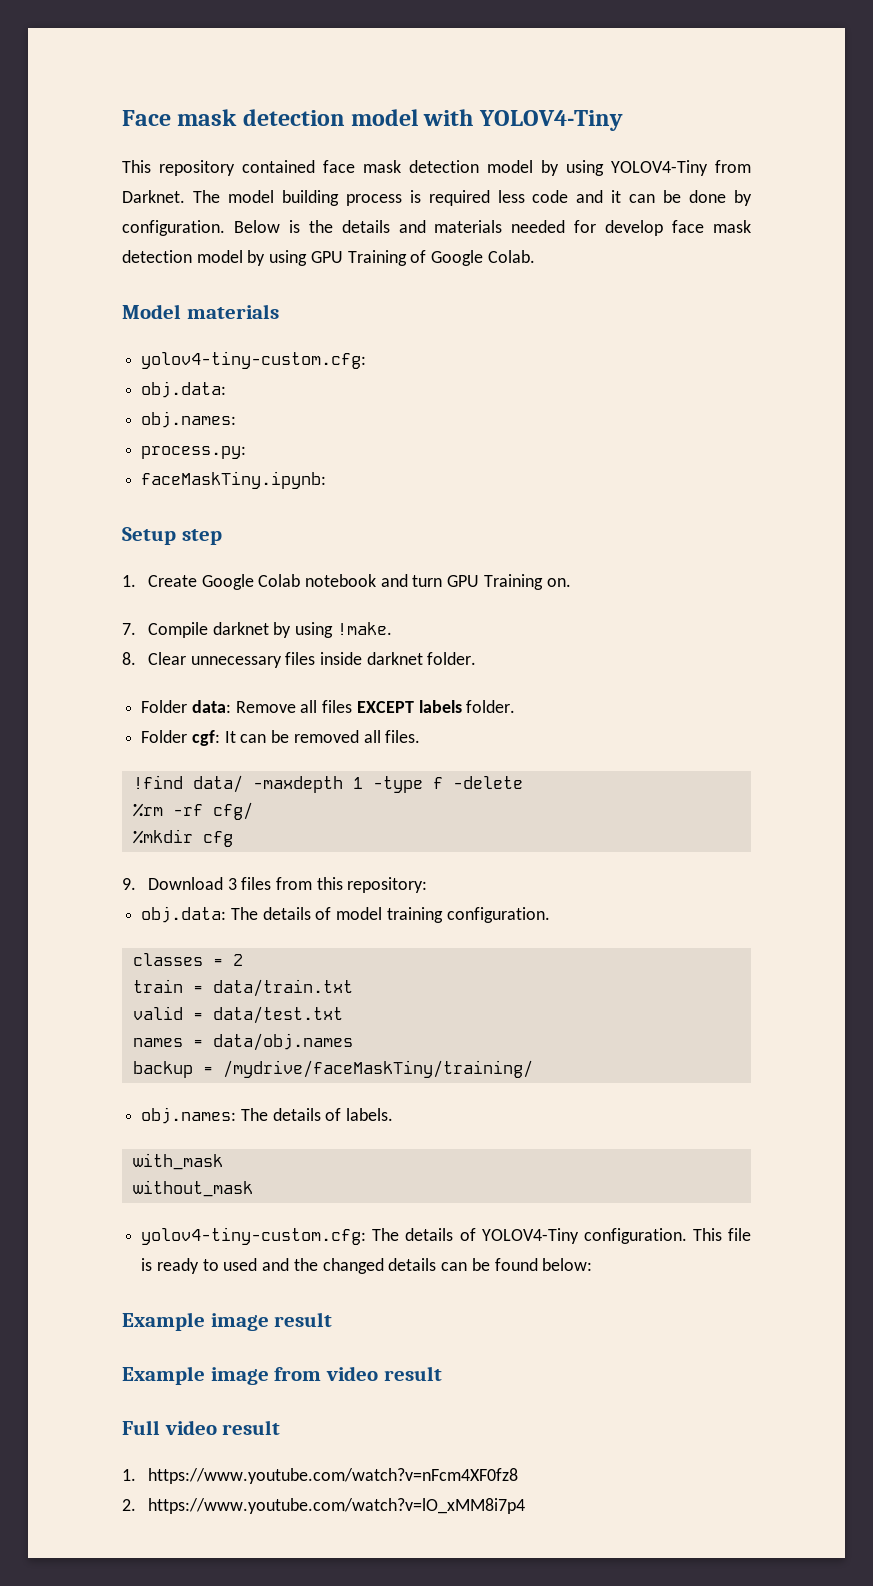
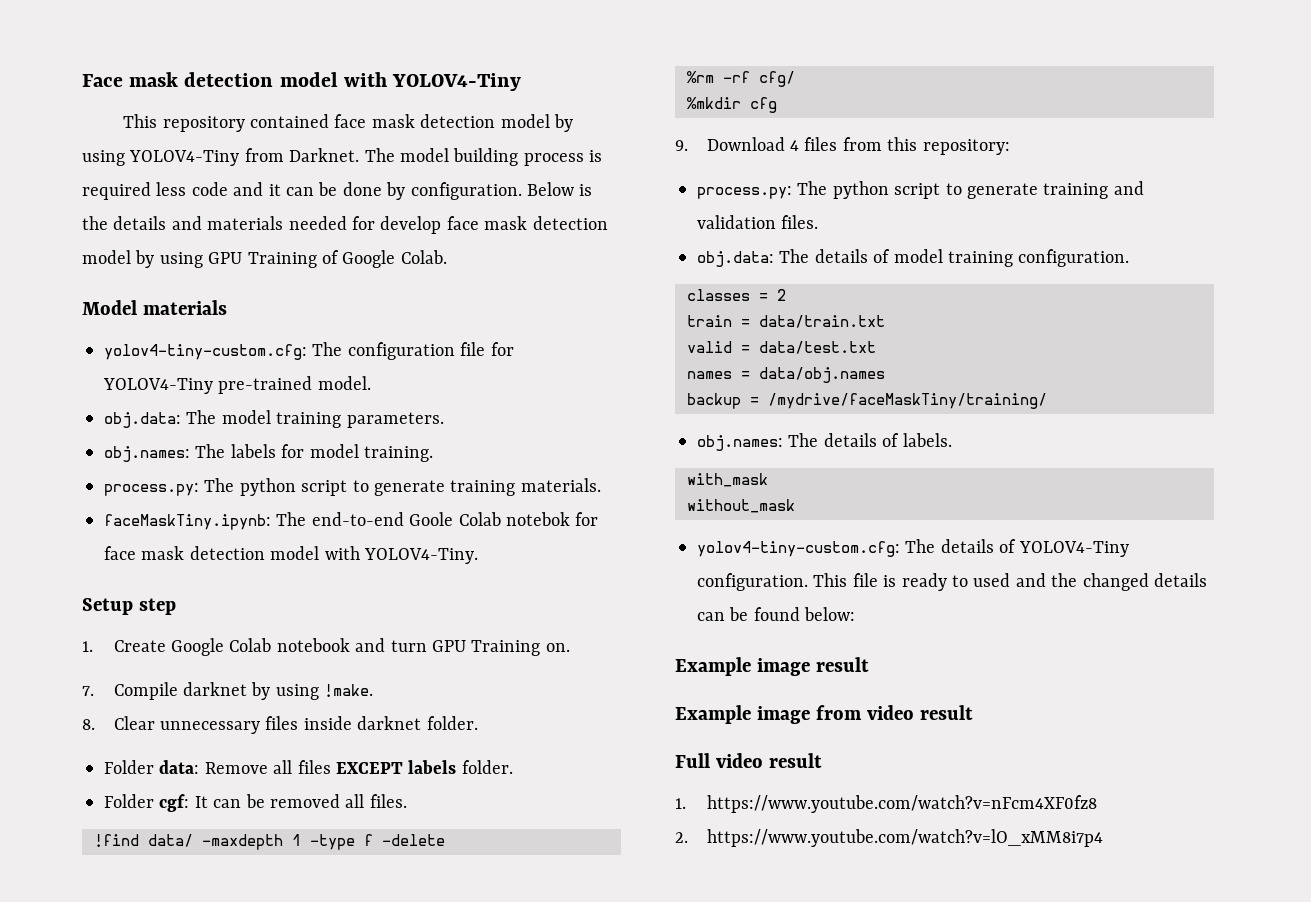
[141,381,227,398] [141,411,237,428] [141,446,247,459] [141,471,327,489] // obj.data: // obj.names: // process.py: // faceMaskTiny.ipynb: -> [312,342,514,360] [103,376,371,394] [104,410,444,428] [104,444,433,462] [104,478,601,496] [104,512,599,530] [104,546,478,564] The configuration file for YOLOV4-Tiny pre-trained model. // obj.data: The model training parameters. // obj.names: The labels for model training. // process.py: The python script to generate training materials. // faceMaskTiny.ipynb: The end-to-end Goole Colab notebok for face mask detection model with YOLOV4-Tiny.
[227,878,237,890] 3 -> [789,140,799,151] 4
(428, 885) none -> [697,181,1144,199] [697,215,819,229] // process.py: The python script to generate training and validation files.

